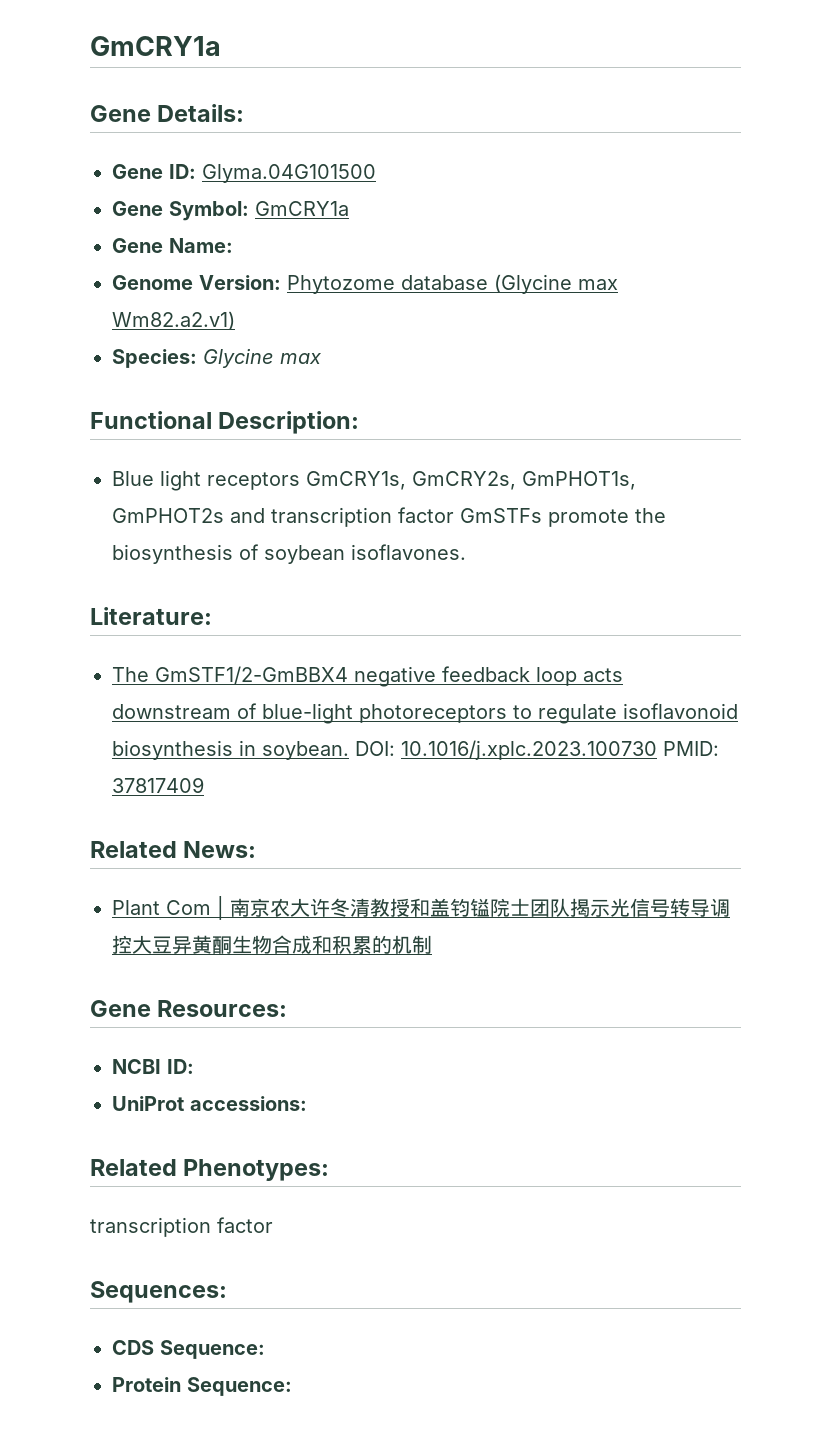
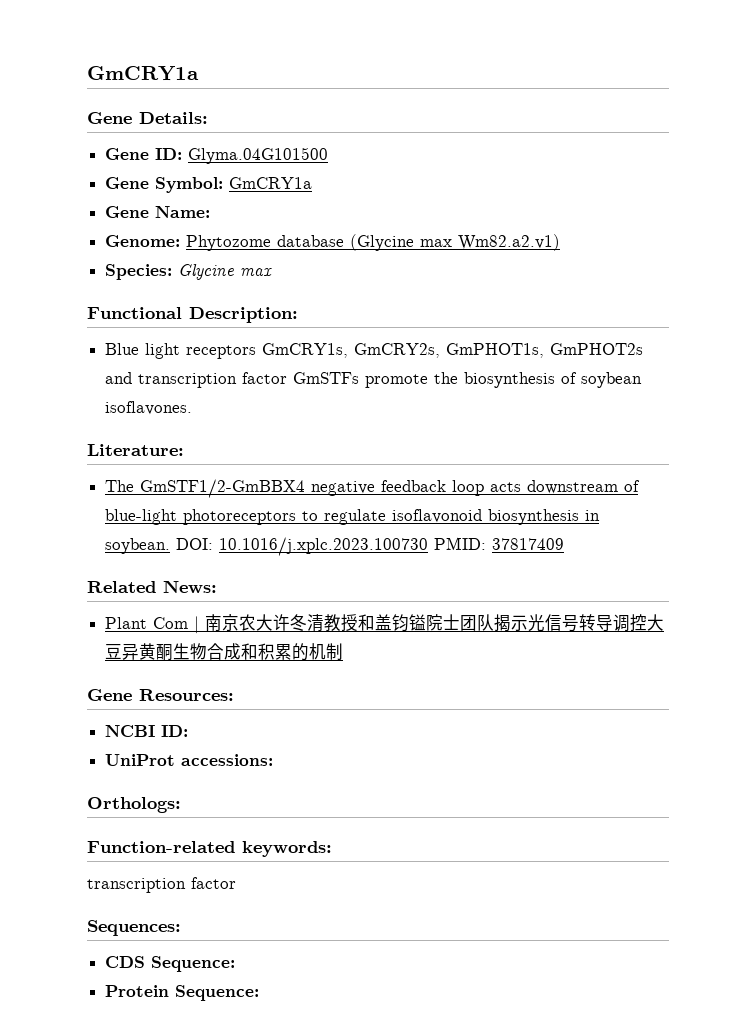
[112,275,281,290] Genome Version: -> [105,235,181,247] Genome:
[90,1159,330,1181] Related Phenotypes: -> [87,797,181,813] [87,841,332,857] Orthologs: // Function-related keywords:

